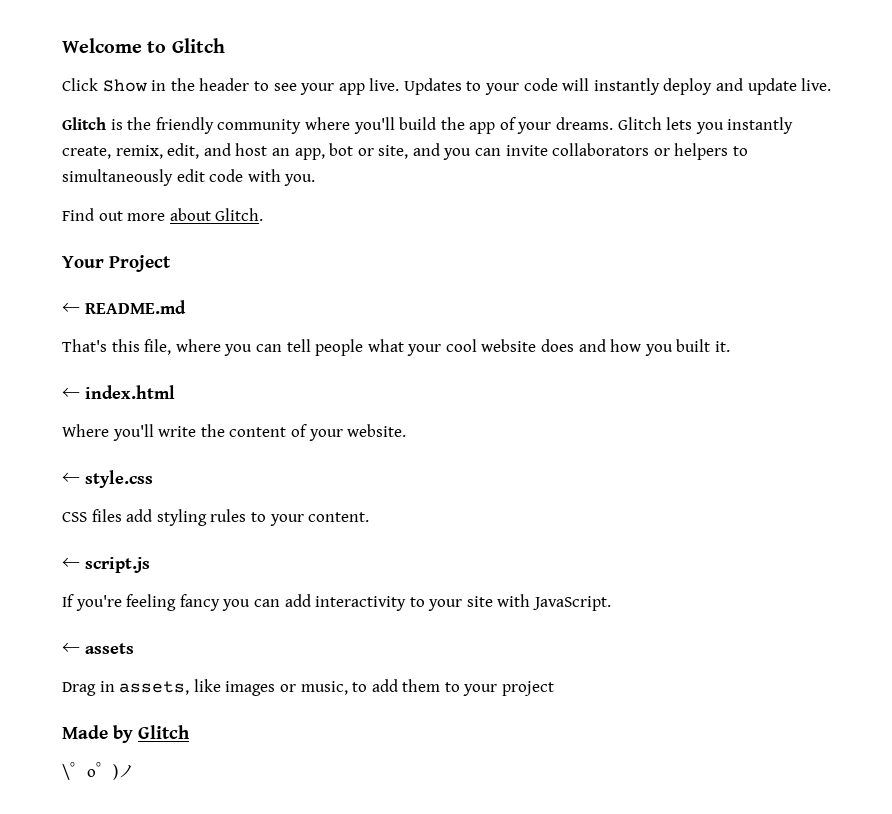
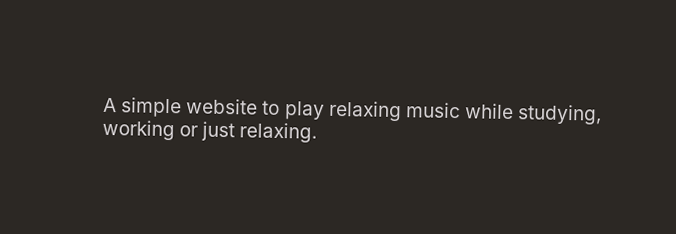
[62,38,225,53] [62,78,832,95] [62,117,794,134] [62,143,749,160] [62,169,316,186] [62,208,264,221] [62,255,171,272] [62,300,186,314] [62,339,731,356] [62,385,175,399] [62,424,407,441] [62,470,153,488] [62,509,370,526] [62,557,150,573] [62,594,612,611] [62,642,134,654] [62,679,555,696] [62,725,190,743] [62,762,135,780] Welcome to Glitch // Click Show in the header to see your app live. Updates to your code will instantly deploy and update live. // Glitch is the friendly community where you'll build the app of your dreams. Glitch lets you instantly create, remix, edit, and host an app, bot or site, and you can invite collaborators or helpers to simultaneously edit code with you. // Find out more about Glitch. // Your Project // ← README.md // That's this file, where you can tell people what your cool website does and how you built it. // ← index.html // Where you'll write the content of your website. // ← style.css // CSS files add styling rules to your content. // ← script.js // If you're feeling fancy you can add interactivity to your site with JavaScript. // ← assets // Drag in assets, like images or music, to add them to your project // Made by Glitch // \゜o゜)ノ -> [103,97,603,125] [102,119,318,143] A simple website to play relaxing music while studying, working or just relaxing.

